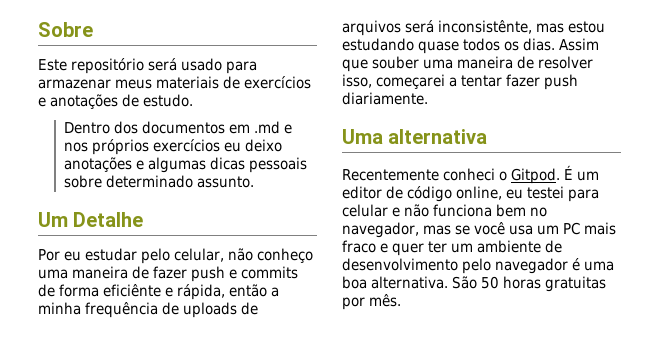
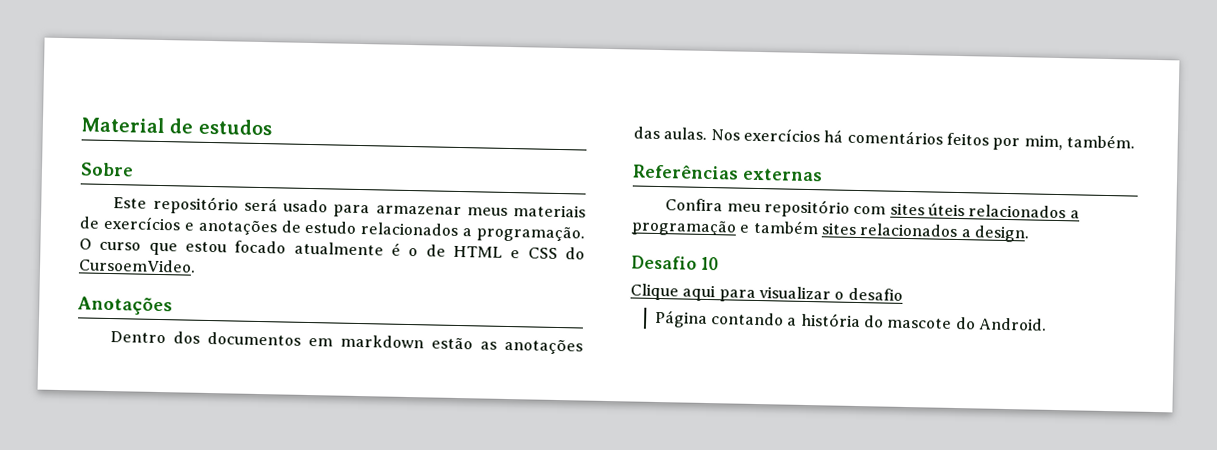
(38, 29) none -> [81,116,273,136] Material de estudos //
[143,94,193,107] [64,121,293,134] [64,139,283,155] [64,157,308,173] [64,175,255,188] [38,212,144,227] [38,248,313,264] [38,266,298,282] [38,284,279,300] [38,302,258,318] [342,20,605,36] [342,38,599,54] [342,56,593,72] [342,74,578,90] [342,92,428,105] [342,129,488,144] [342,165,599,184] [342,186,599,202] [342,204,547,217] [342,222,616,238] [342,240,562,256] [342,258,614,274] [342,276,606,292] [342,294,401,310] estudo. // Dentro dos documentos em .md e nos próprios exercícios eu deixo anotações e algumas dicas pessoais sobre determinado assunto. // Um Detalhe // Por eu estudar pelo celular, não conheço uma maneira de fazer push e commits de forma eficiênte e rápida, então a minha frequência de uploads de arquivos será inconsistênte, mas estou estudando quase todos os dias. Assim que souber uma maneira de resolver isso, começarei a tentar fazer push diariamente. // Uma alternativa // Recentemente conheci o Gitpod. É um editor de código online, eu testei para celular e não funciona bem no navegador, mas se você usa um PC mais fraco e quer ter um ambiente de desenvolvimento pelo navegador é uma boa alternativa. São 50 horas gratuitas por mês. -> [304,220,585,243] [79,238,585,260] [78,258,196,273] [77,296,173,317] [110,331,584,355] [633,126,1135,151] [632,163,823,182] [665,198,1080,219] [631,219,1030,243] [631,255,719,271] [630,283,903,302] [653,309,1047,331] estudo relacionados a programação. O curso que estou focado atualmente é o de HTML e CSS do CursoemVideo. // Anotações // Dentro dos documentos em markdown estão as anotações das aulas. Nos exercícios há comentários feitos por mim, também. // Referências externas // Confira meu repositório com sites úteis relacionados a programação e também sites relacionados a design. // Desafio 10 // Clique aqui para visualizar o desafio // Página contando a história do mascote do Android.

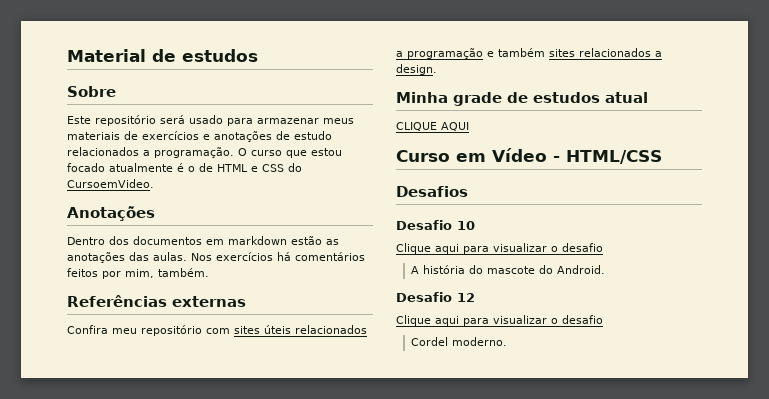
(1030, 234) none -> [396,92,648,106] [396,122,469,131] [396,148,662,164] [396,186,468,197] // Minha grade de estudos atual // CLIQUE AQUI // Curso em Vídeo - HTML/CSS // Desafios
[653,309,798,328] Página contando a -> [410,266,419,274] A
(1047, 324) none -> [396,292,475,302] [396,315,603,326] [410,337,507,346] // Desafio 12 // Clique aqui para visualizar o desafio // Cordel moderno.

